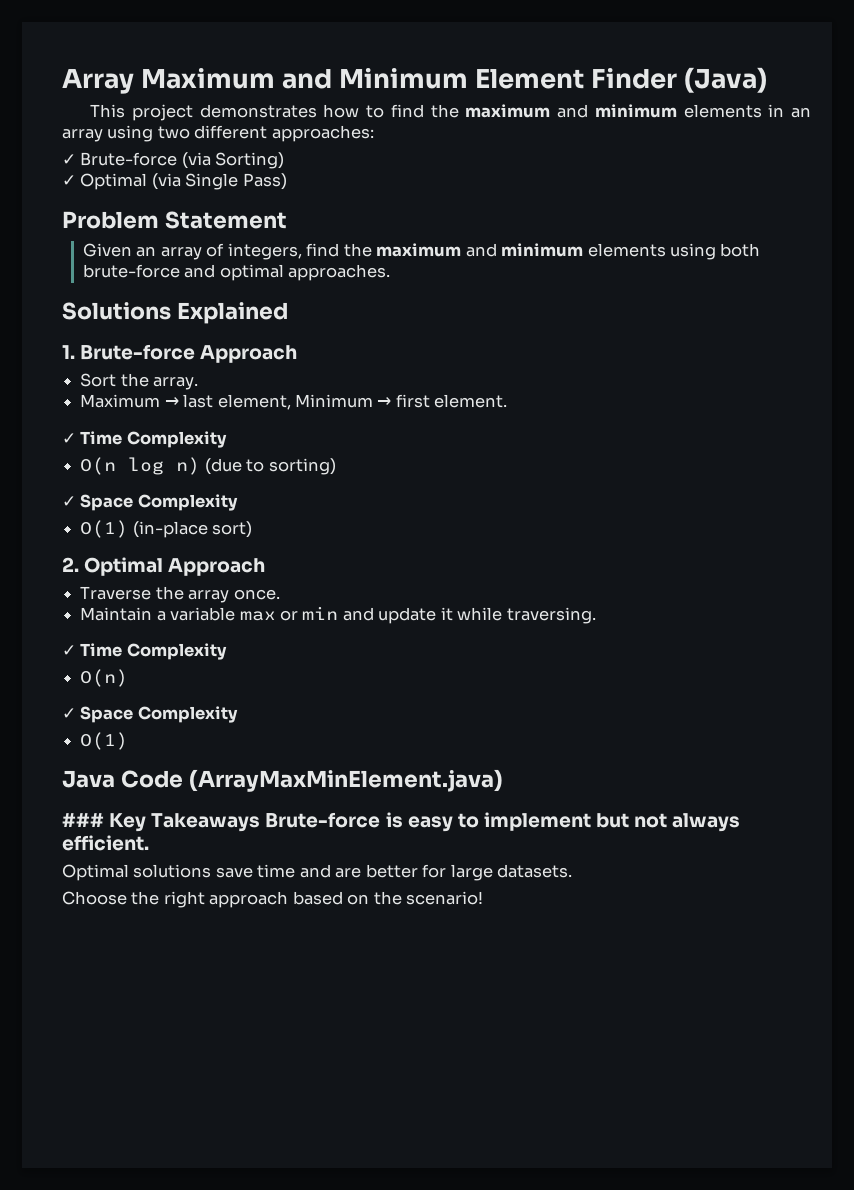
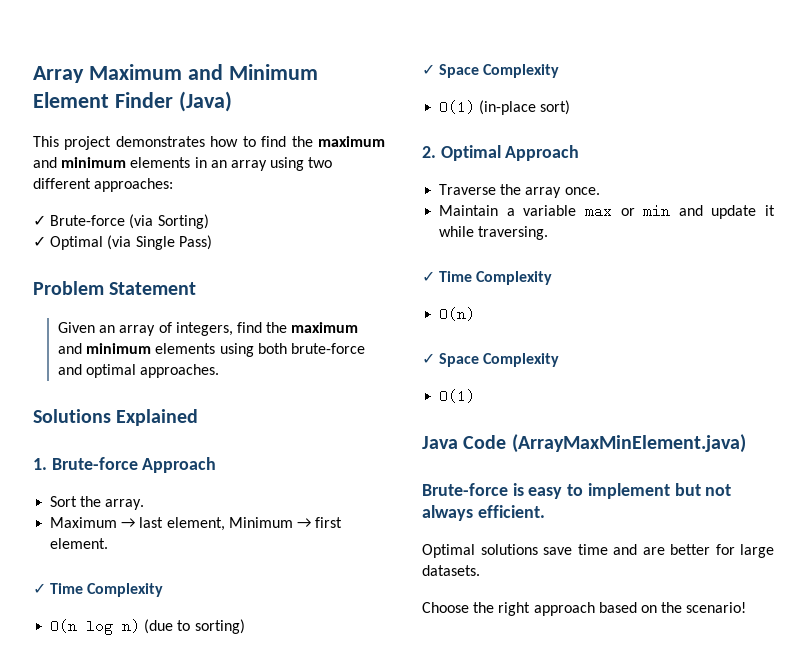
[62,813,261,832] ### Key Takeaways -> (746, 443) none

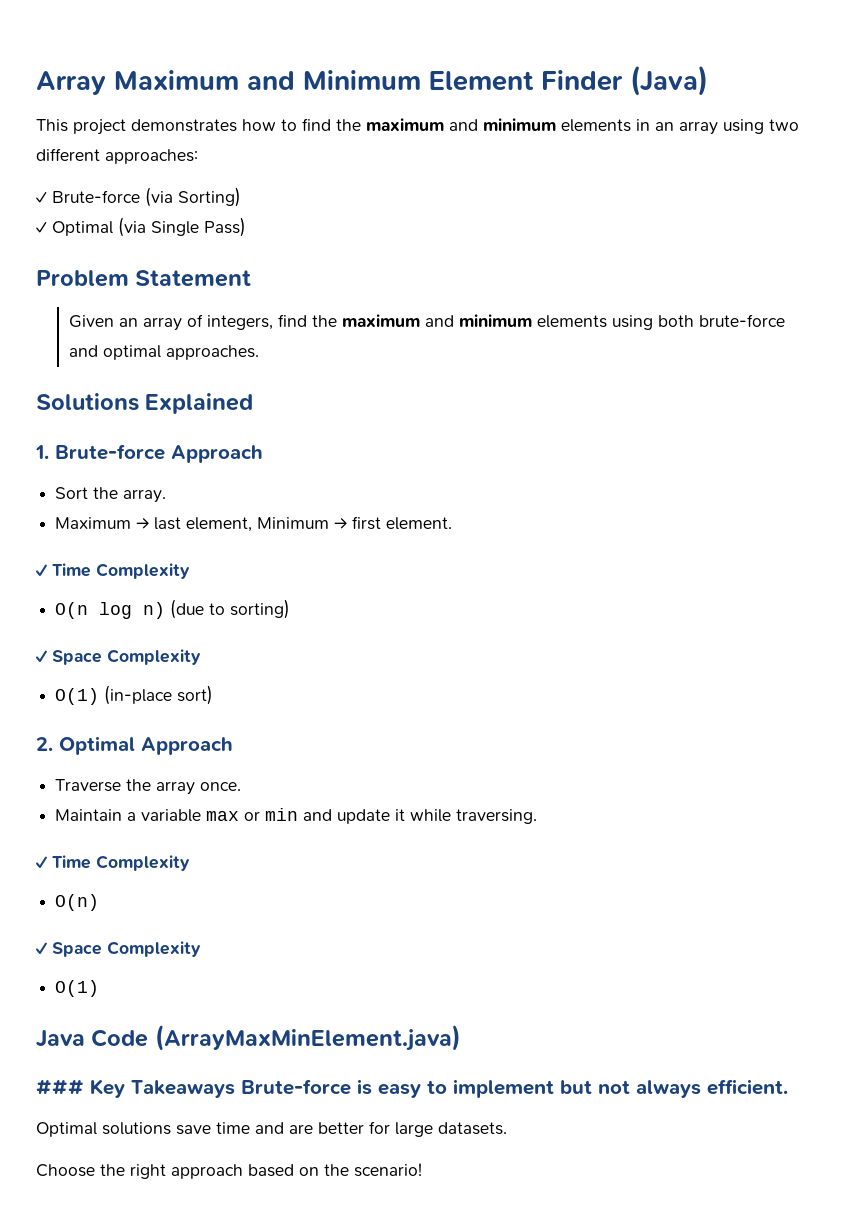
(746, 443) none -> [36,1079,235,1098] ### Key Takeaways

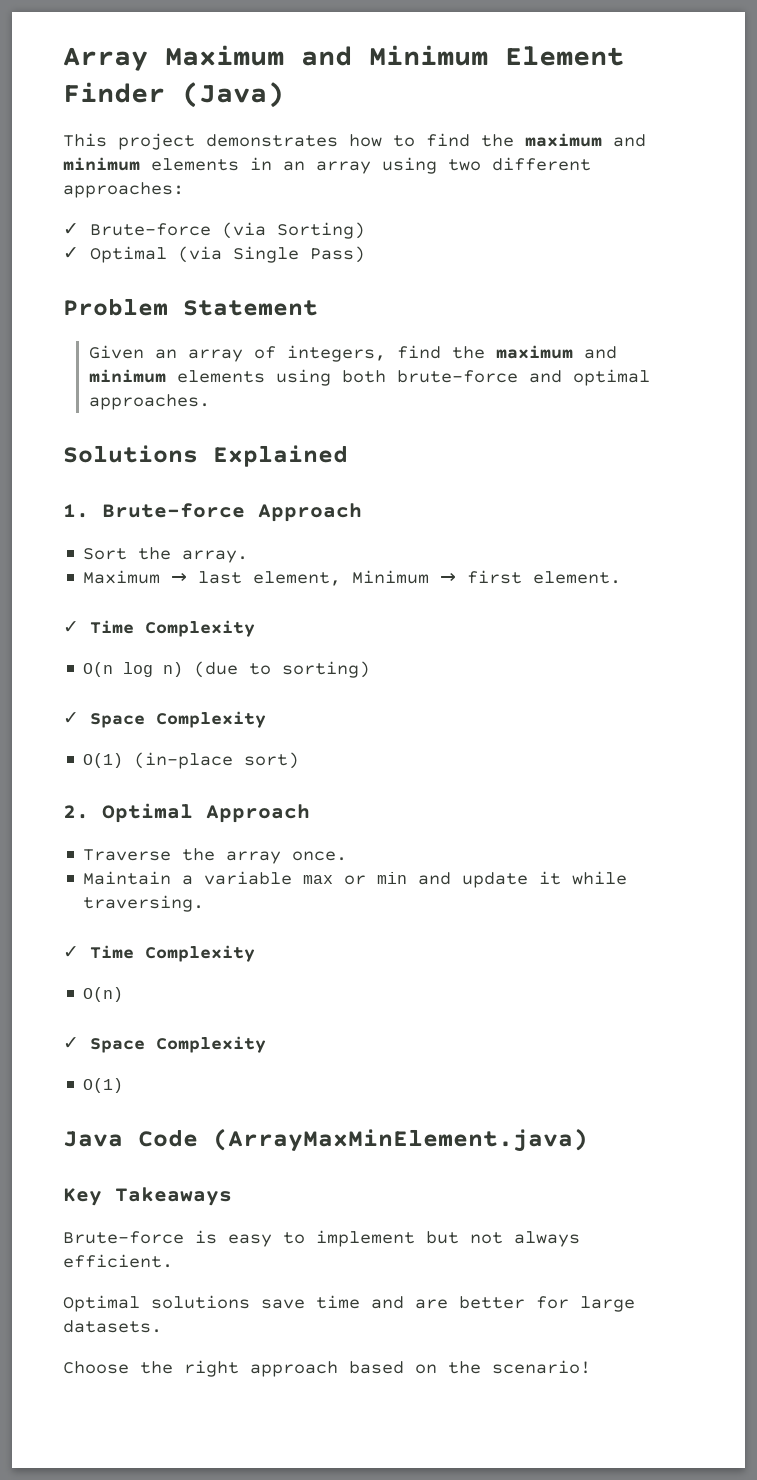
[36,1079,84,1095] ### -> (588, 1140) none
(235, 1089) none -> (232, 1196) //

